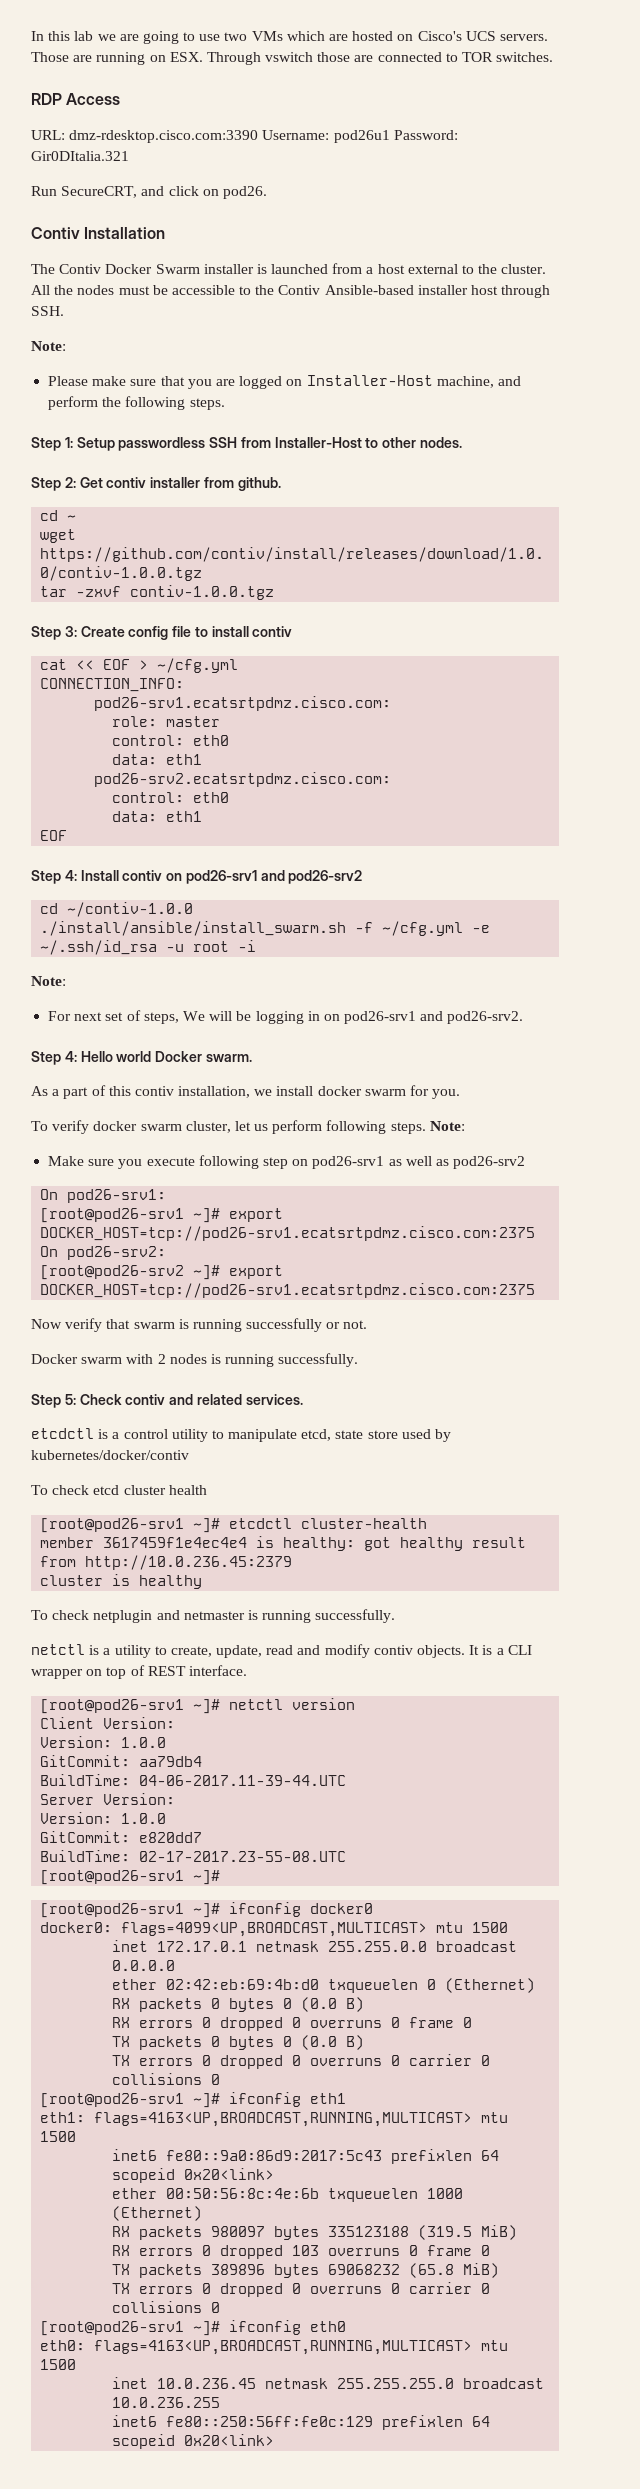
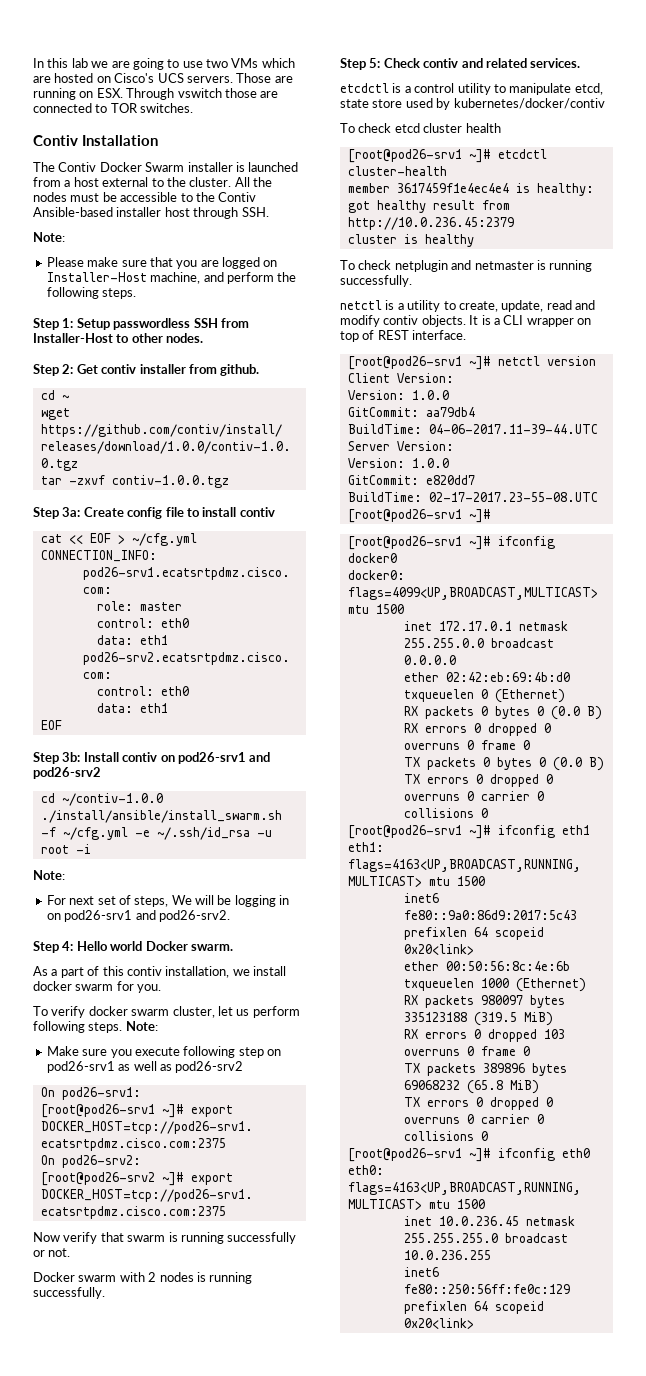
[31,93,121,105] [31,130,458,143] [31,151,129,161] [31,186,267,199] // RDP Access // URL: dmz-rdesktop.cisco.com:3390 Username: pod26u1 Password: Gir0DItalia.321 // Run SecureCRT, and click on pod26. -> (194, 108) none
[64,626,77,637] 3: -> [62,507,81,517] 3a:
[64,870,77,881] 4: -> [62,752,81,762] 3b:

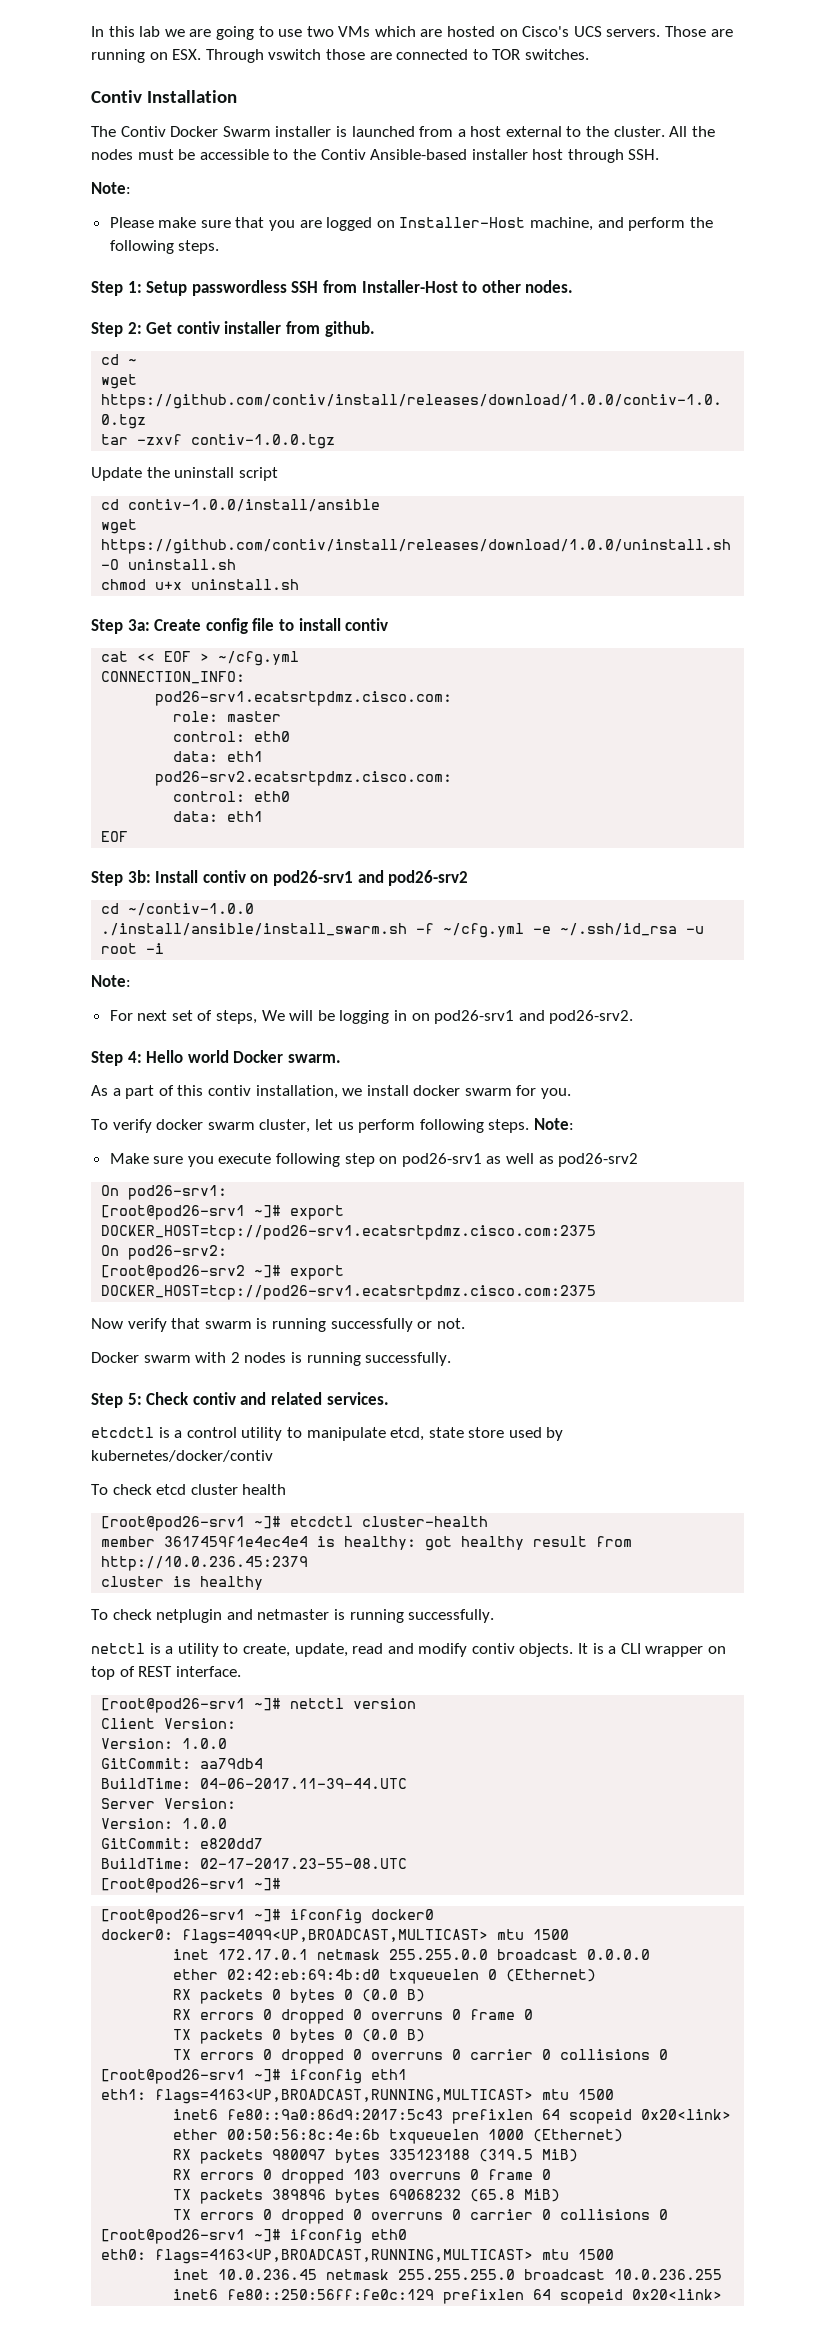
(229, 481) none -> [91,467,278,481] [101,499,381,512] [101,519,138,534] [101,539,732,554] [101,559,237,570] [101,579,300,590] // Update the uninstall script // cd contiv-1.0.0/install/ansible // wget https://github.com/contiv/install/releases/download/1.0.0/uninstall.sh -O uninstall.sh // chmod u+x uninstall.sh

